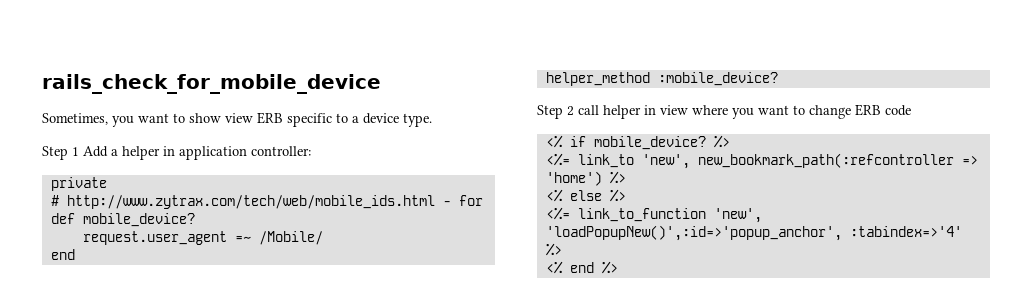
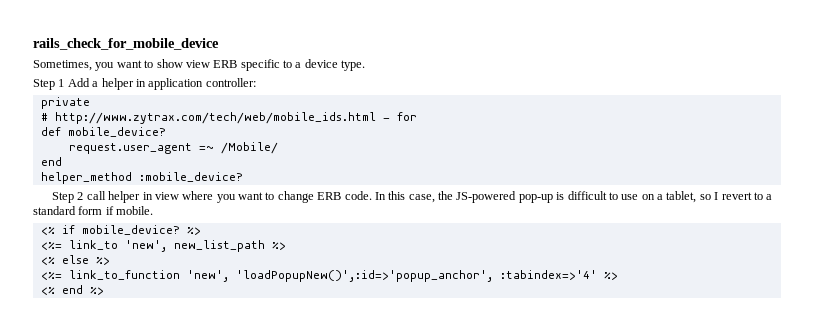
[885,105,911,116] code -> [344,191,773,203] [33,206,154,215] code. In this case, the JS-powered pop-up is difficult to use on a tablet, so I revert to a standard form if mobile.
[697,153,978,168] [545,171,602,186] new_bookmark_path(:refcontroller => 'home') -> [173,240,265,252] new_list_path

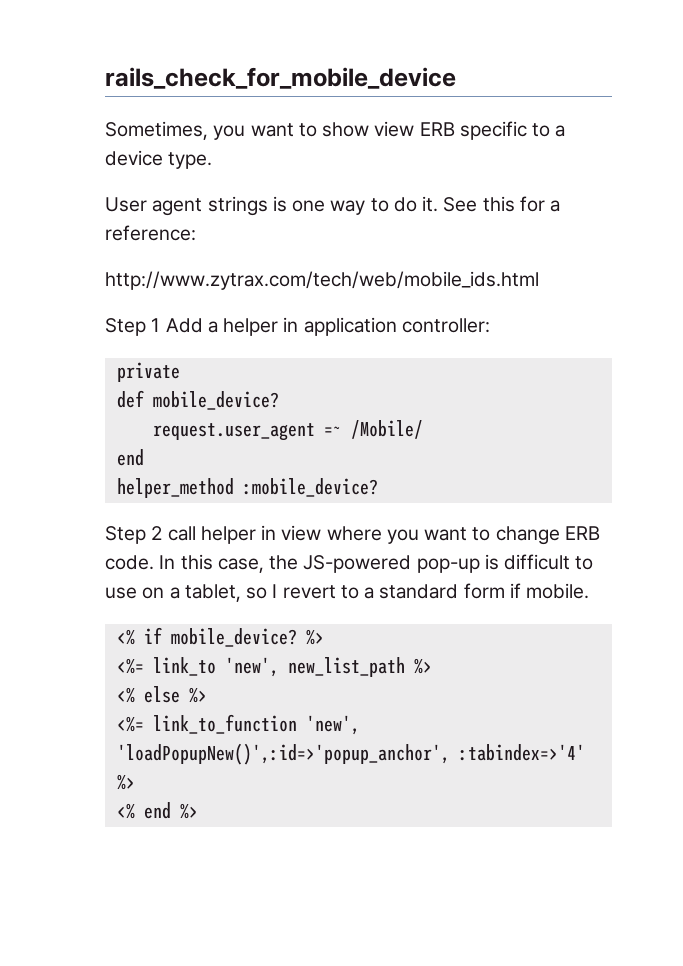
(366, 65) none -> [105,196,561,216] [105,225,196,241] [105,271,539,290] // User agent strings is one way to do it. See this for a reference: // http://www.zytrax.com/tech/web/mobile_ids.html
[40,112,417,124] // # http://www.zytrax.com/tech/web/mobile_ids.html - for -> (180, 372) none

